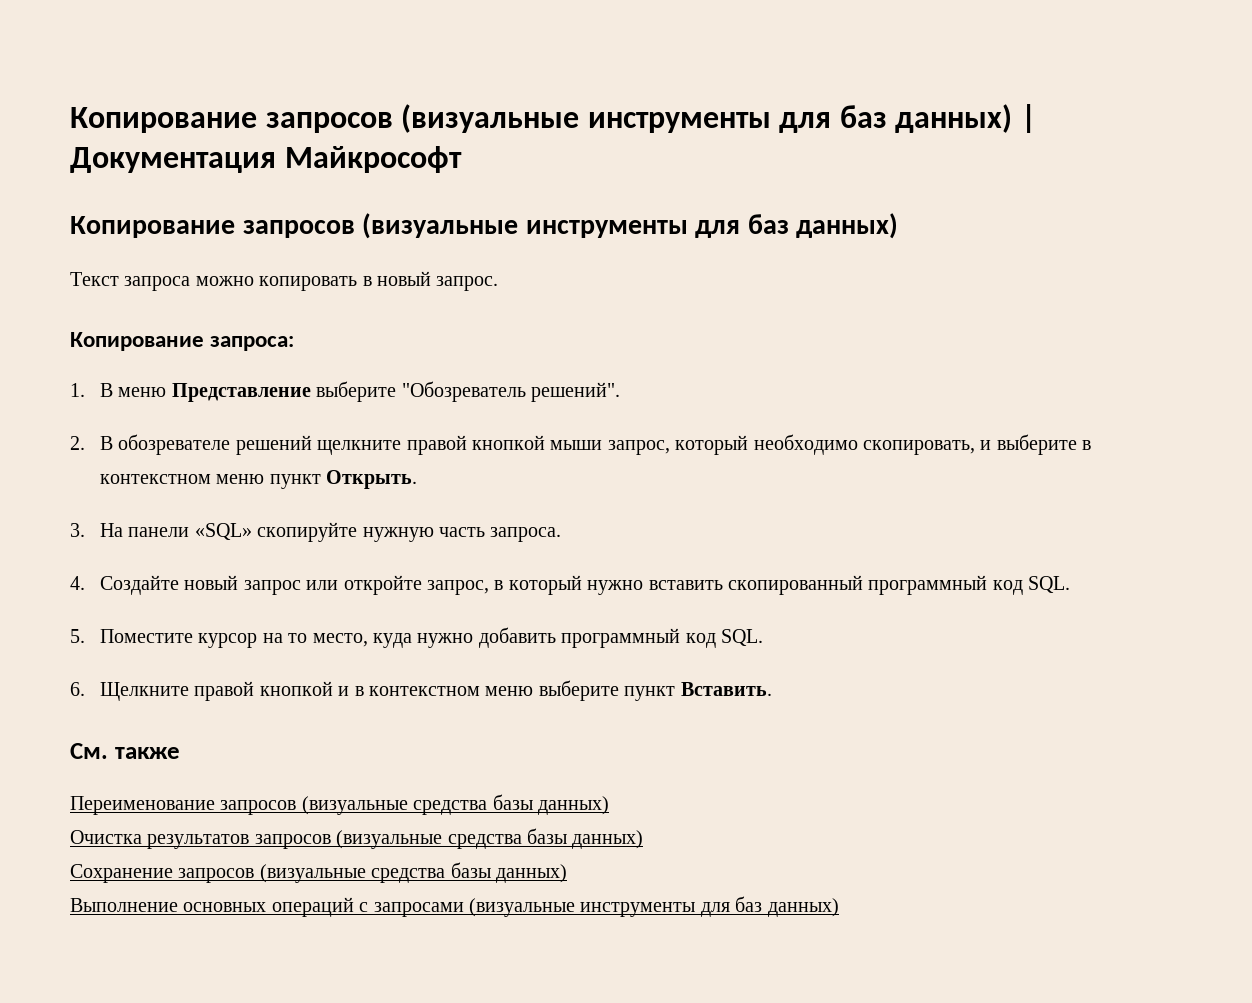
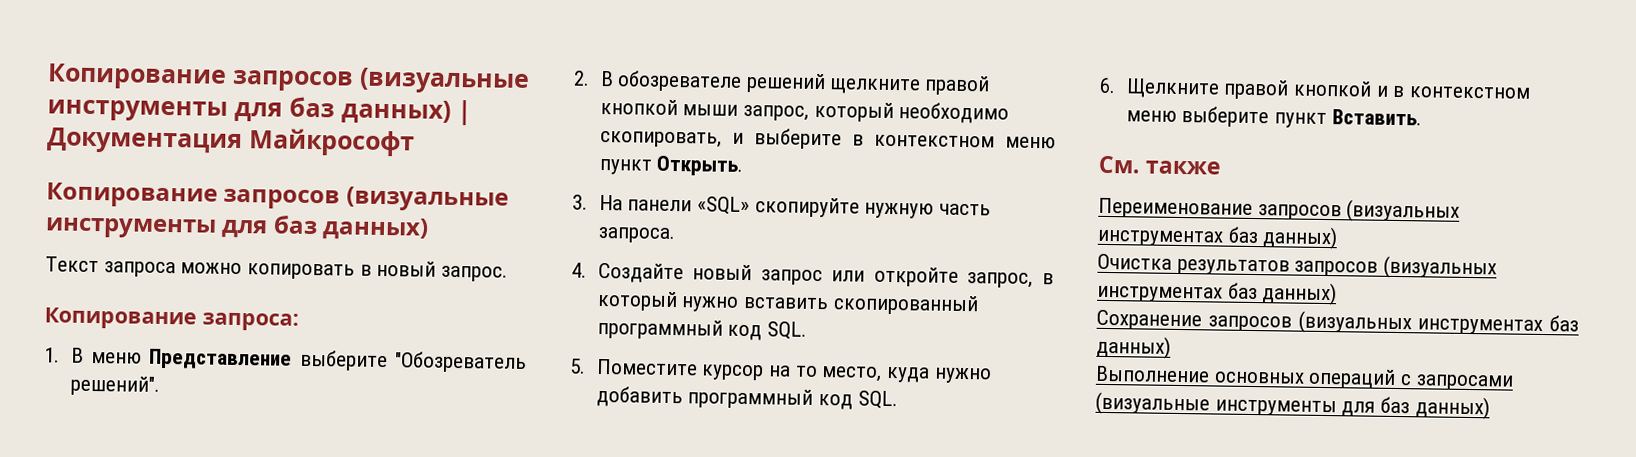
[301,794,533,815] (визуальные средства базы -> [1346,199,1461,223] [1097,226,1259,247] (визуальных инструментах баз
[336,828,567,849] (визуальные средства базы -> [1383,255,1498,280] [1097,282,1258,303] (визуальных инструментах баз
[259,862,491,883] (визуальные средства базы -> [1297,310,1579,336] (визуальных инструментах баз

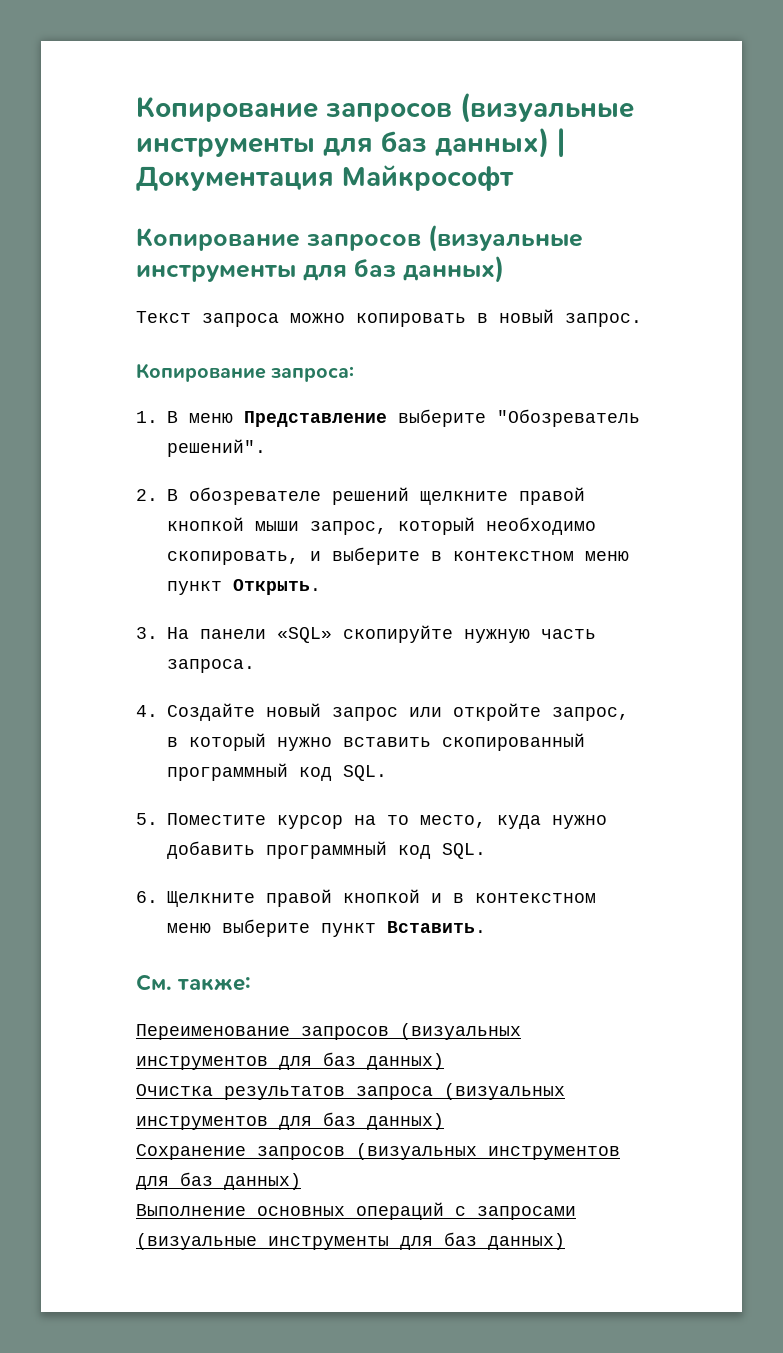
[1145,160,1222,175] также -> [177,977,251,991] также:
[1097,229,1223,247] инструментах -> [136,1056,312,1070] инструментов для
[1294,255,1498,280] [1097,285,1223,303] запросов (визуальных инструментах -> [356,1083,565,1100] [136,1116,312,1130] запроса (визуальных инструментов для
[1417,318,1544,336] инструментах -> [488,1146,620,1160] [136,1176,169,1190] инструментов для

